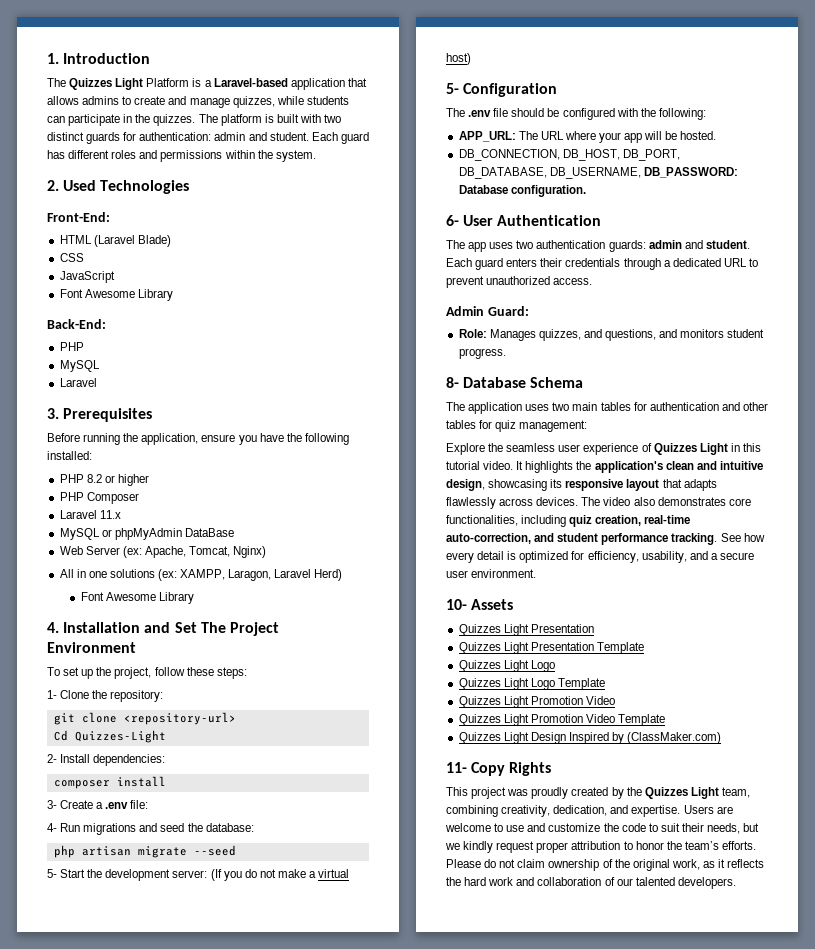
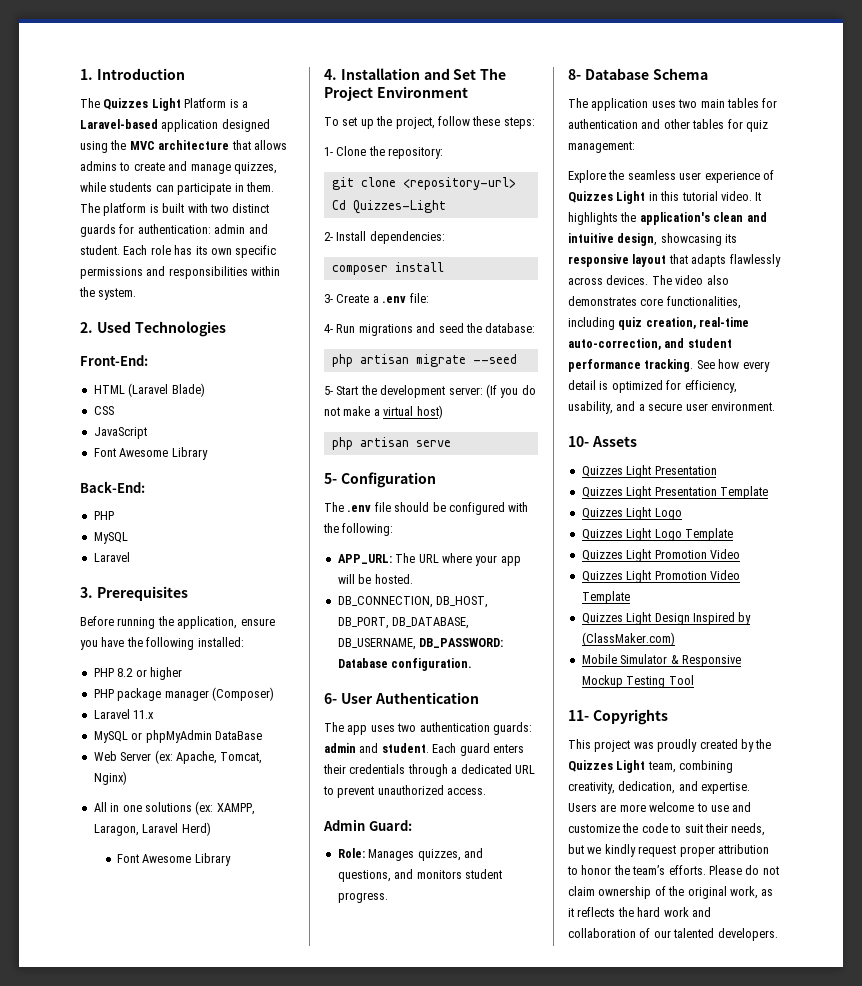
(345, 84) none -> [221,119,270,132] [80,140,230,153] designed using the MVC architecture
[135,114,196,126] the quizzes. -> [245,182,274,192] them.
[340,132,369,144] [47,150,223,162] guard has different roles and permissions -> [150,245,277,258] [80,266,248,279] role has its own specific permissions and responsibilities
[86,492,139,504] Composer -> [117,687,274,701] package manager (Composer)
(471, 59) none -> [331,437,451,450] // php artisan serve
(722, 738) none -> [581,654,741,667] [581,675,694,688] // Mobile Simulator & Responsive Mockup Testing Tool
[471,762,552,776] Copy Rights -> [592,709,668,725] Copyrights
(733, 810) none -> [619,804,646,812] more

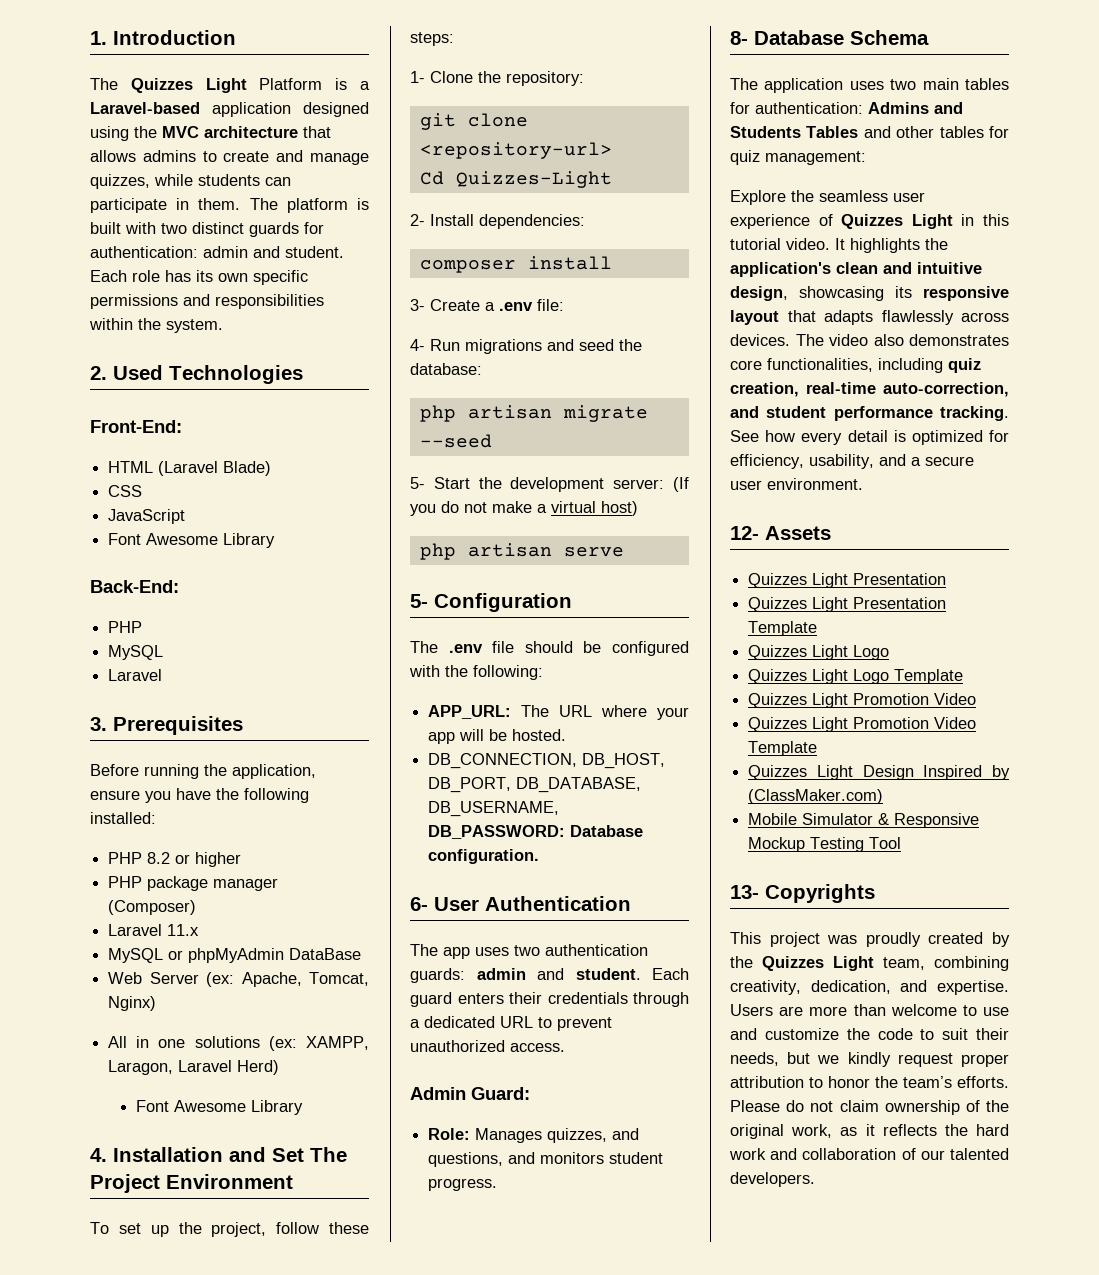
[568,119,638,129] authentication -> [755,102,963,114] [730,126,859,138] authentication: Admins and Students Tables
[568,436,589,447] 10- -> [730,526,759,540] 12-
[568,710,589,721] 11- -> [730,885,759,899] 13-
(646, 808) none -> [853,1004,886,1016] than

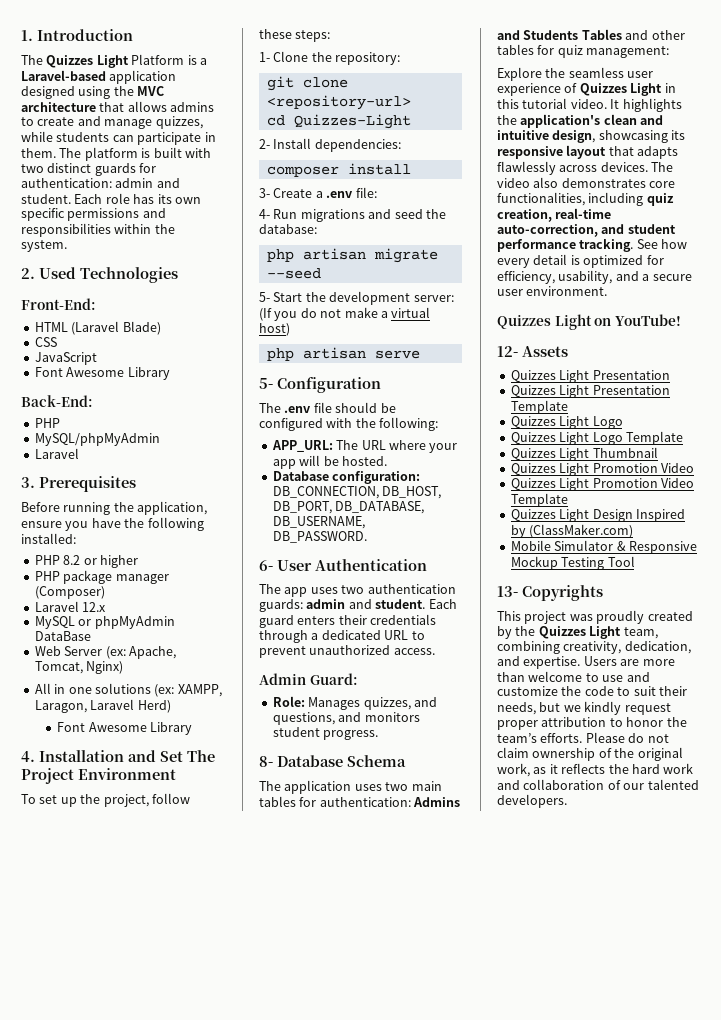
[108,645,164,660] MySQL -> [34,433,160,446] MySQL/phpMyAdmin
[167,924,200,936] 11.x -> [82,602,107,612] 12.x
[419,171,444,185] Cd -> [266,115,285,126] cd
(567, 735) none -> [272,471,421,484] Database configuration:
[428,825,644,839] [428,849,540,864] DB_PASSWORD: Database configuration. -> [272,531,367,543] DB_PASSWORD.
(863, 484) none -> [497,314,681,330] // Quizzes Light on YouTube!
(964, 676) none -> [510,447,658,461] // Quizzes Light Thumbnail

